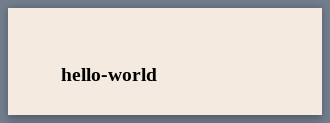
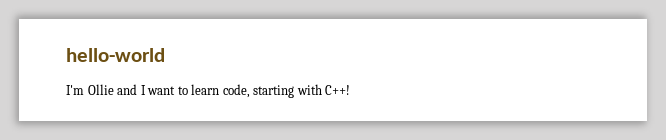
(157, 74) none -> [66,84,351,98] // I'm Ollie and I want to learn code, starting with C++!

